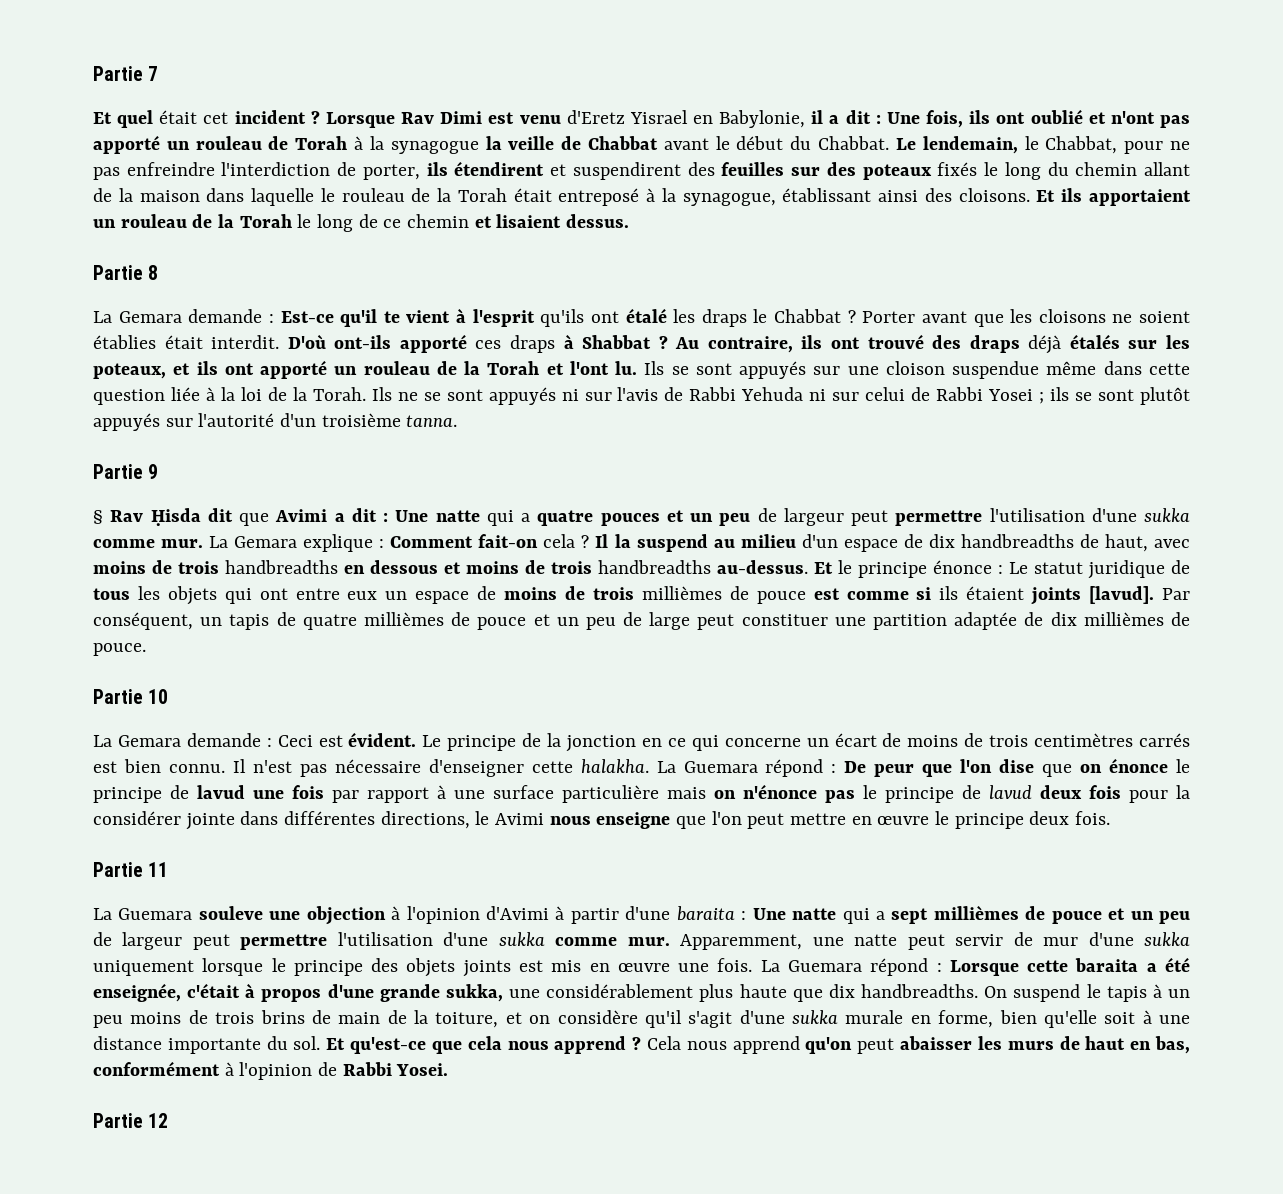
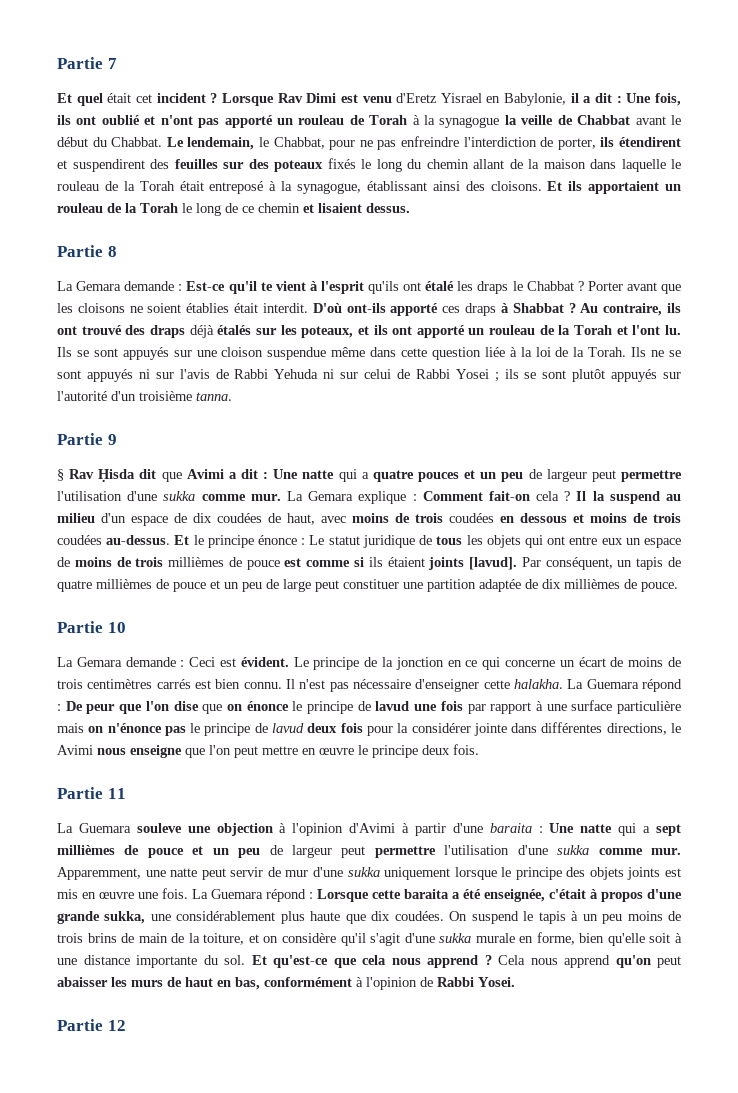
[960,534,1074,548] handbreadths -> [217,513,262,523] coudées
[225,560,338,574] handbreadths -> [449,513,494,523] coudées
[598,560,711,574] handbreadths -> [57,535,102,545] coudées
[861,984,979,998] handbreadths. -> [394,911,444,921] coudées.

